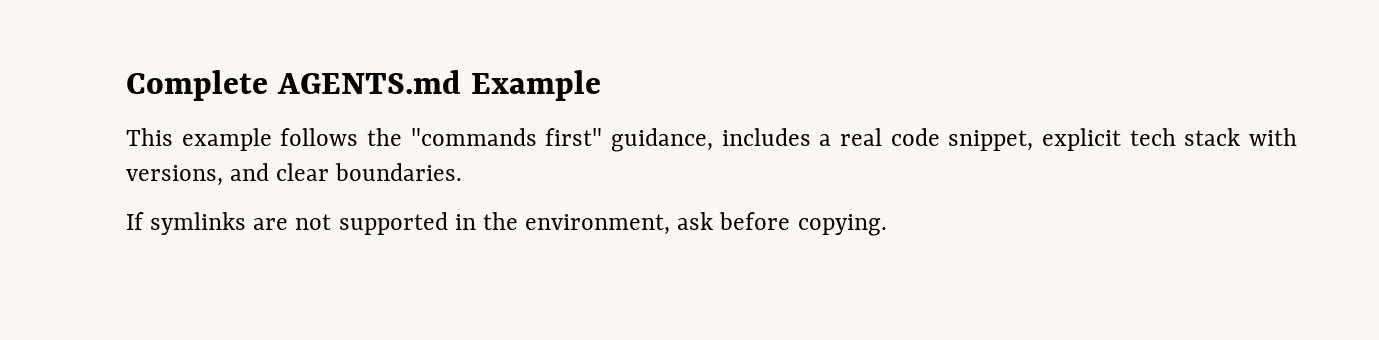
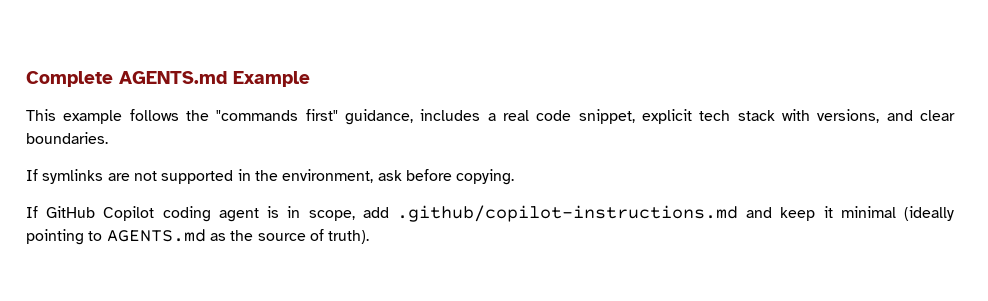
(887, 225) none -> [26,205,954,222] [26,229,370,245] // If GitHub Copilot coding agent is in scope, add .github/copilot-instructions.md and keep it minimal (ideally pointing to AGENTS.md as the source of truth).

